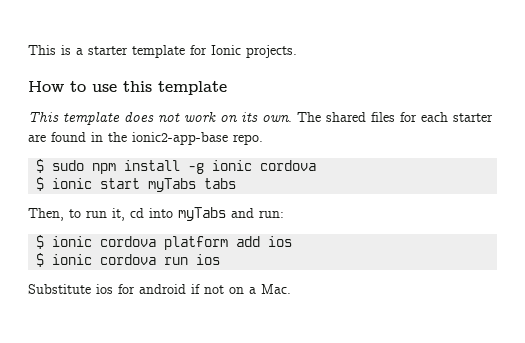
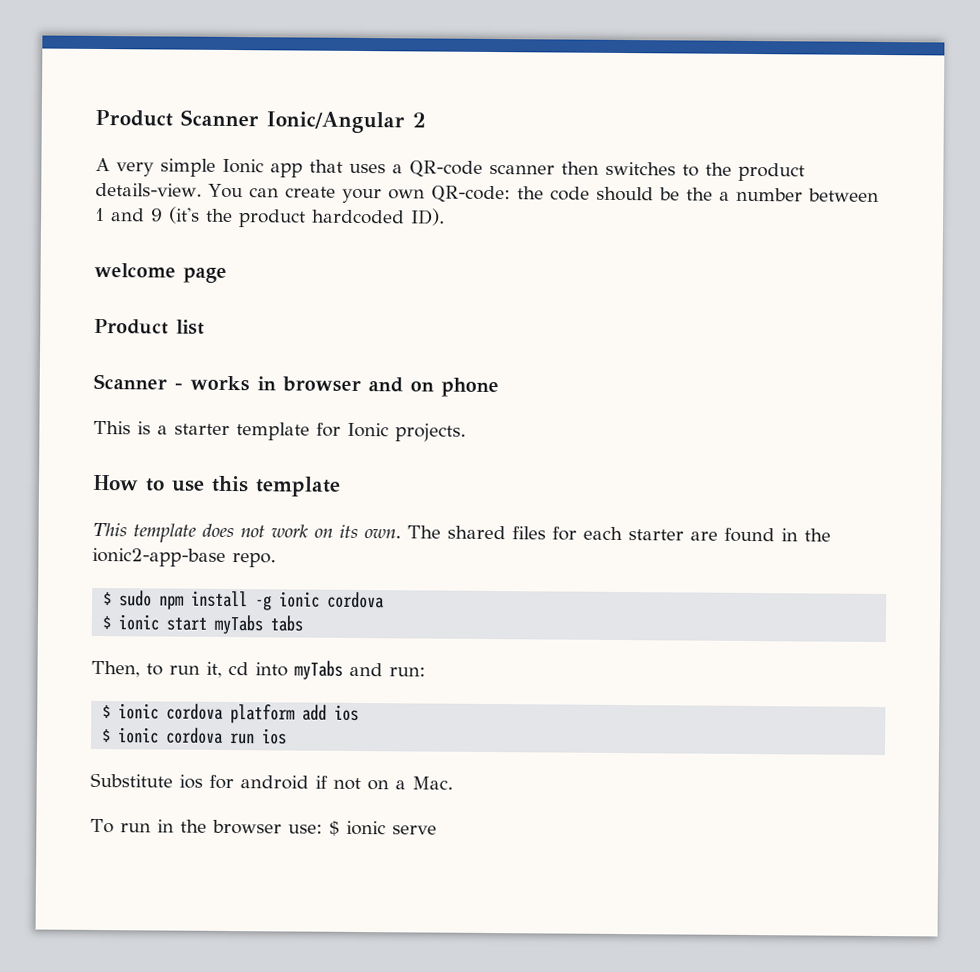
(28, 50) none -> [95,109,426,134] [95,157,805,182] [95,182,879,204] [95,206,445,228] [94,262,227,283] [94,318,205,335] [93,373,499,398] Product Scanner Ionic/Angular 2 // A very simple Ionic app that uses a QR-code scanner then switches to the product details-view. You can create your own QR-code: the code should be the a number between 1 and 9 (it's the product hardcoded ID). // welcome page // Product list // Scanner - works in browser and on phone //
(291, 289) none -> [90,818,437,836] // To run in the browser use: $ ionic serve

